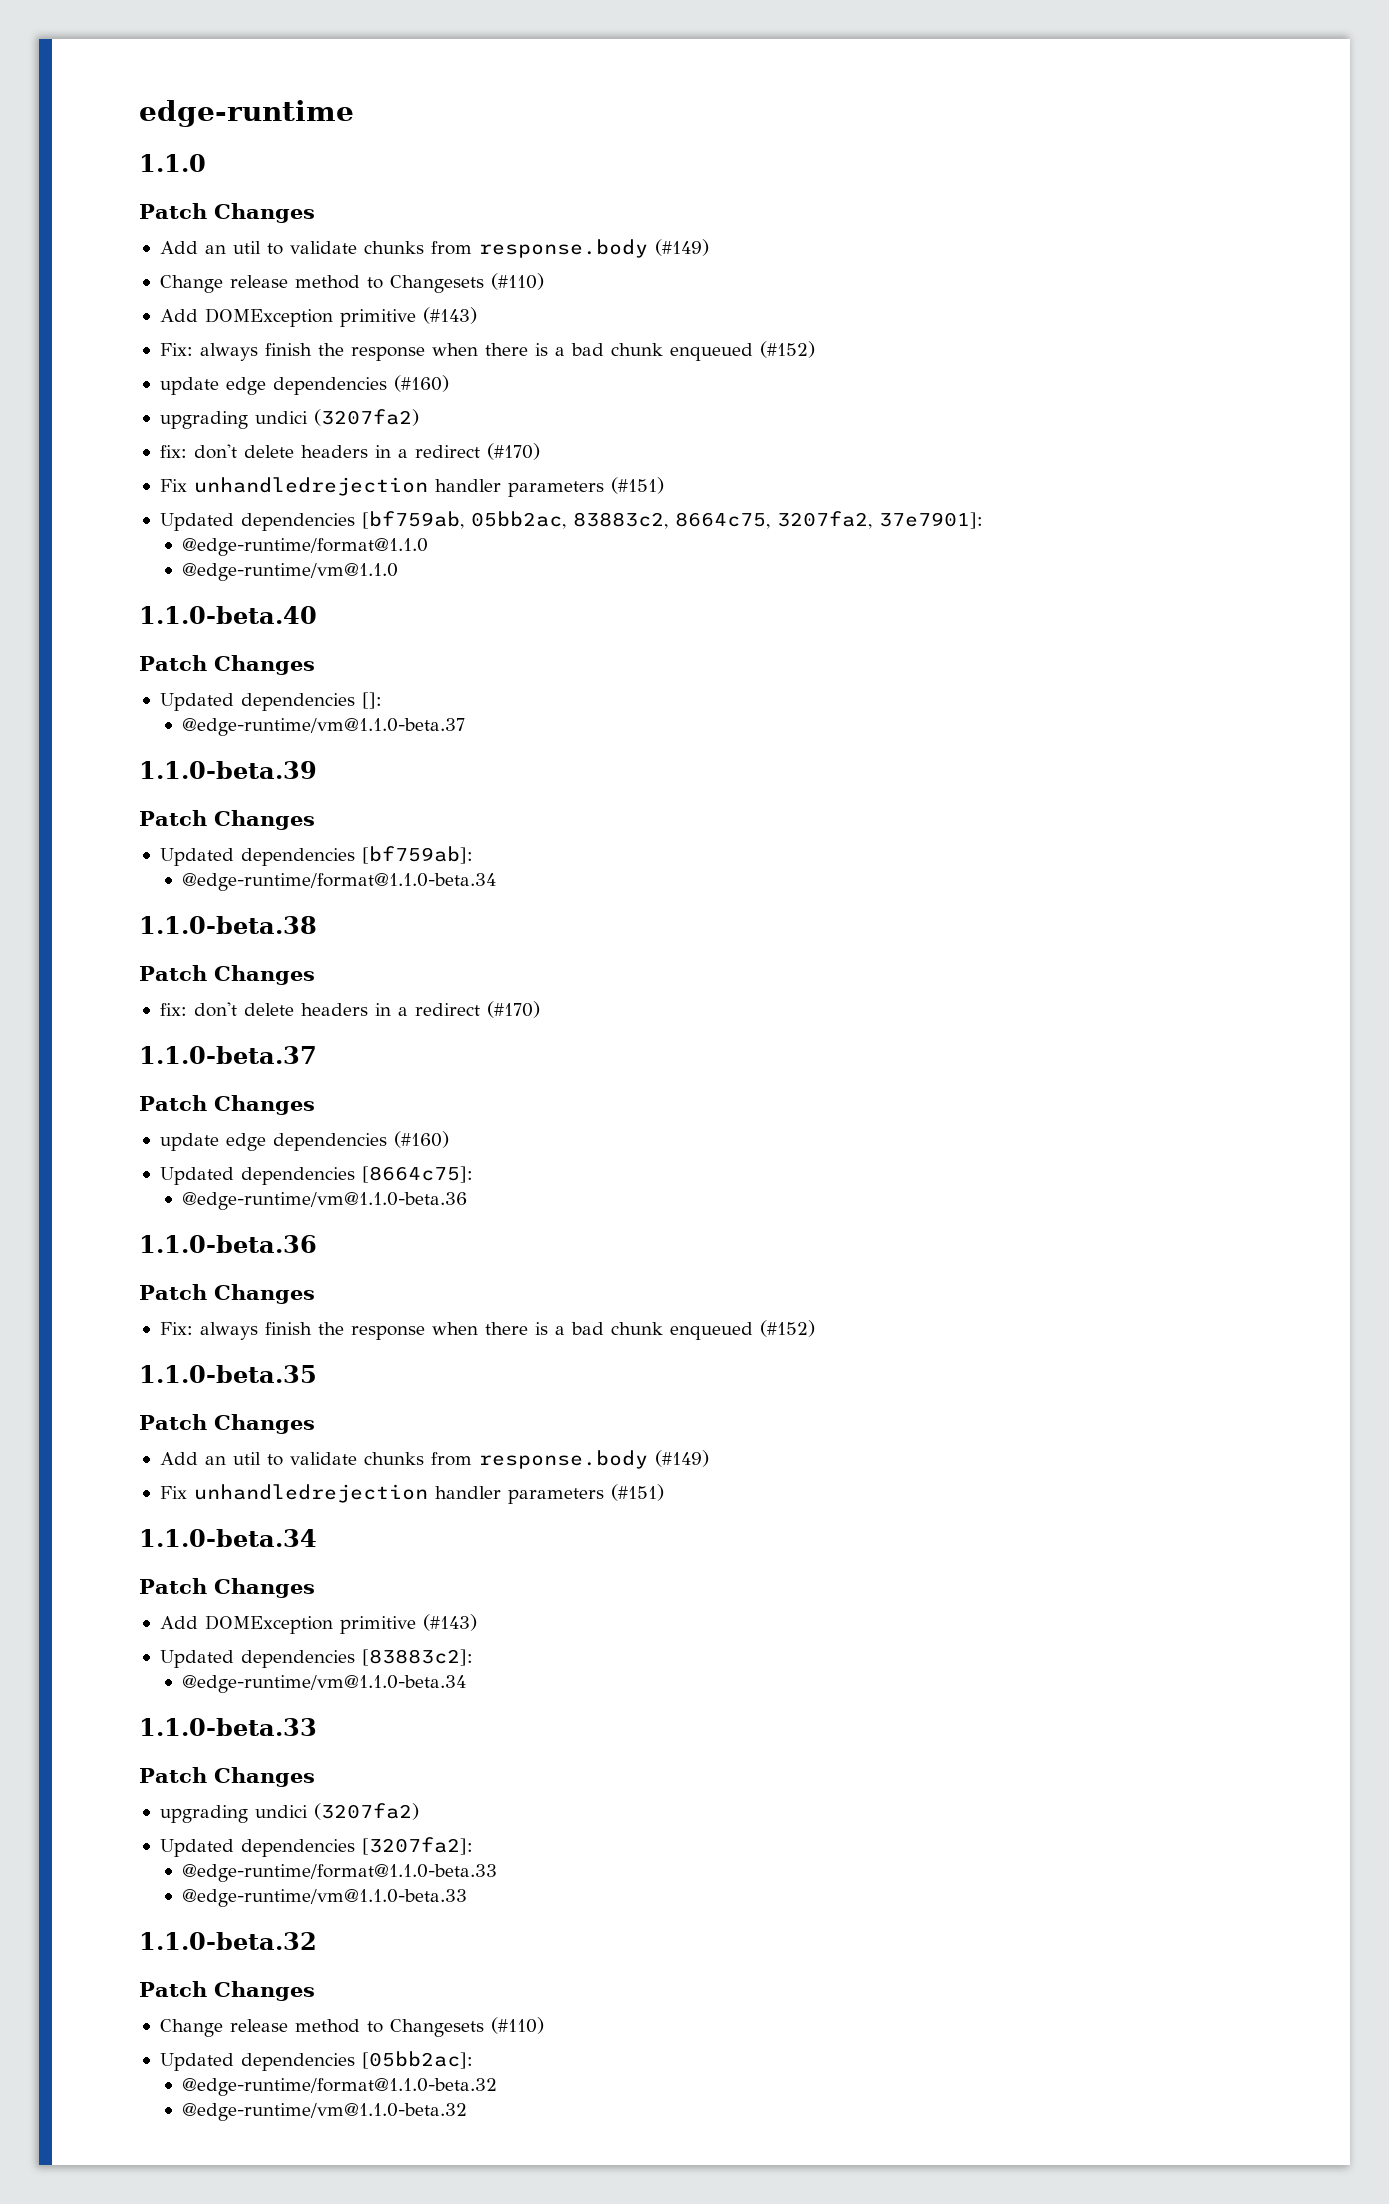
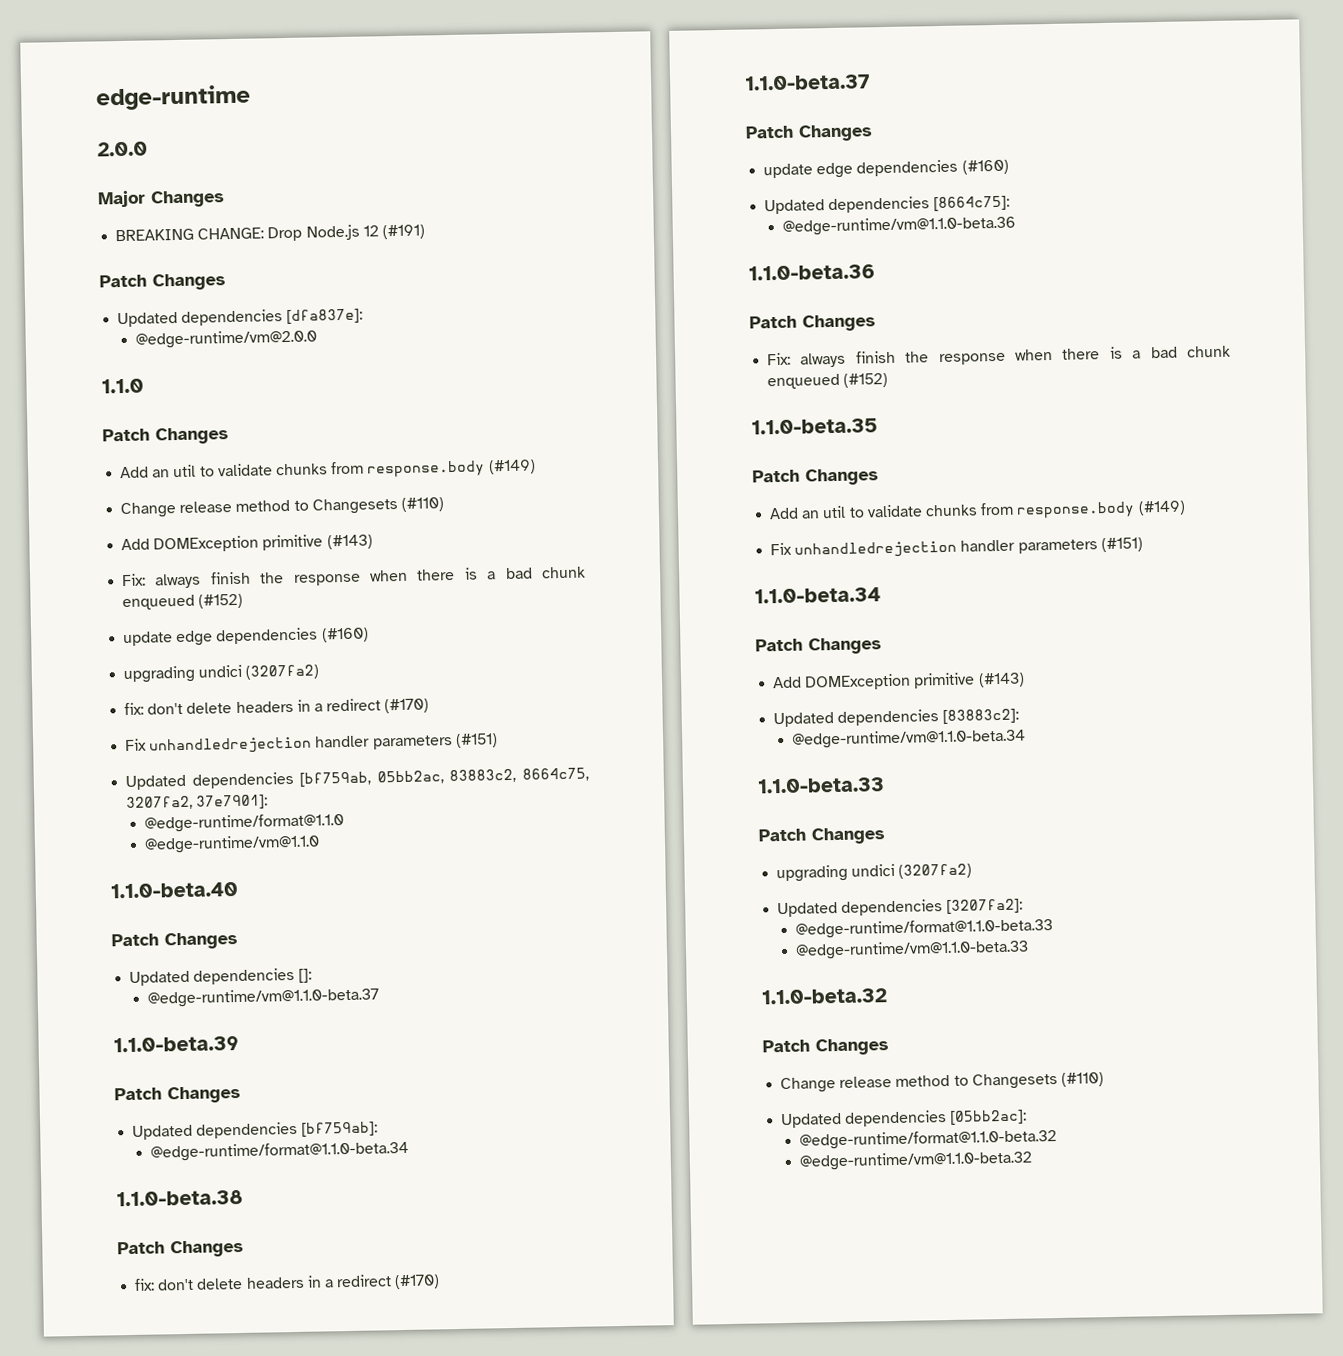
(354, 113) none -> [97,141,148,157] [97,190,225,208] [115,224,425,242] [99,273,226,291] [117,308,364,328] [134,329,317,349] // 2.0.0 // Major Changes // BREAKING CHANGE: Drop Node.js 12 (#191) // Patch Changes // Updated dependencies [dfa837e]: // @edge-runtime/vm@2.0.0

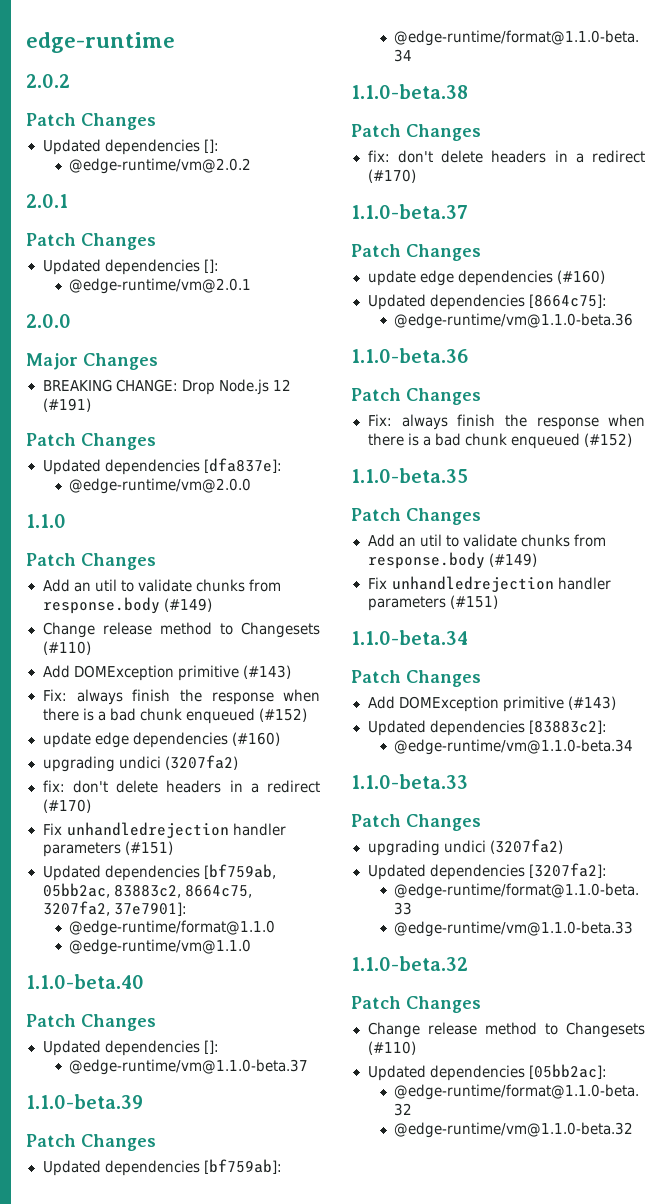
(251, 97) none -> [26,74,70,88] [26,113,156,130] [42,139,219,155] [69,158,252,174] [26,194,68,208] [26,233,156,250] [42,259,219,275] [69,278,252,294] // 2.0.2 // Patch Changes // Updated dependencies []: // @edge-runtime/vm@2.0.2 // 2.0.1 // Patch Changes // Updated dependencies []: // @edge-runtime/vm@2.0.1

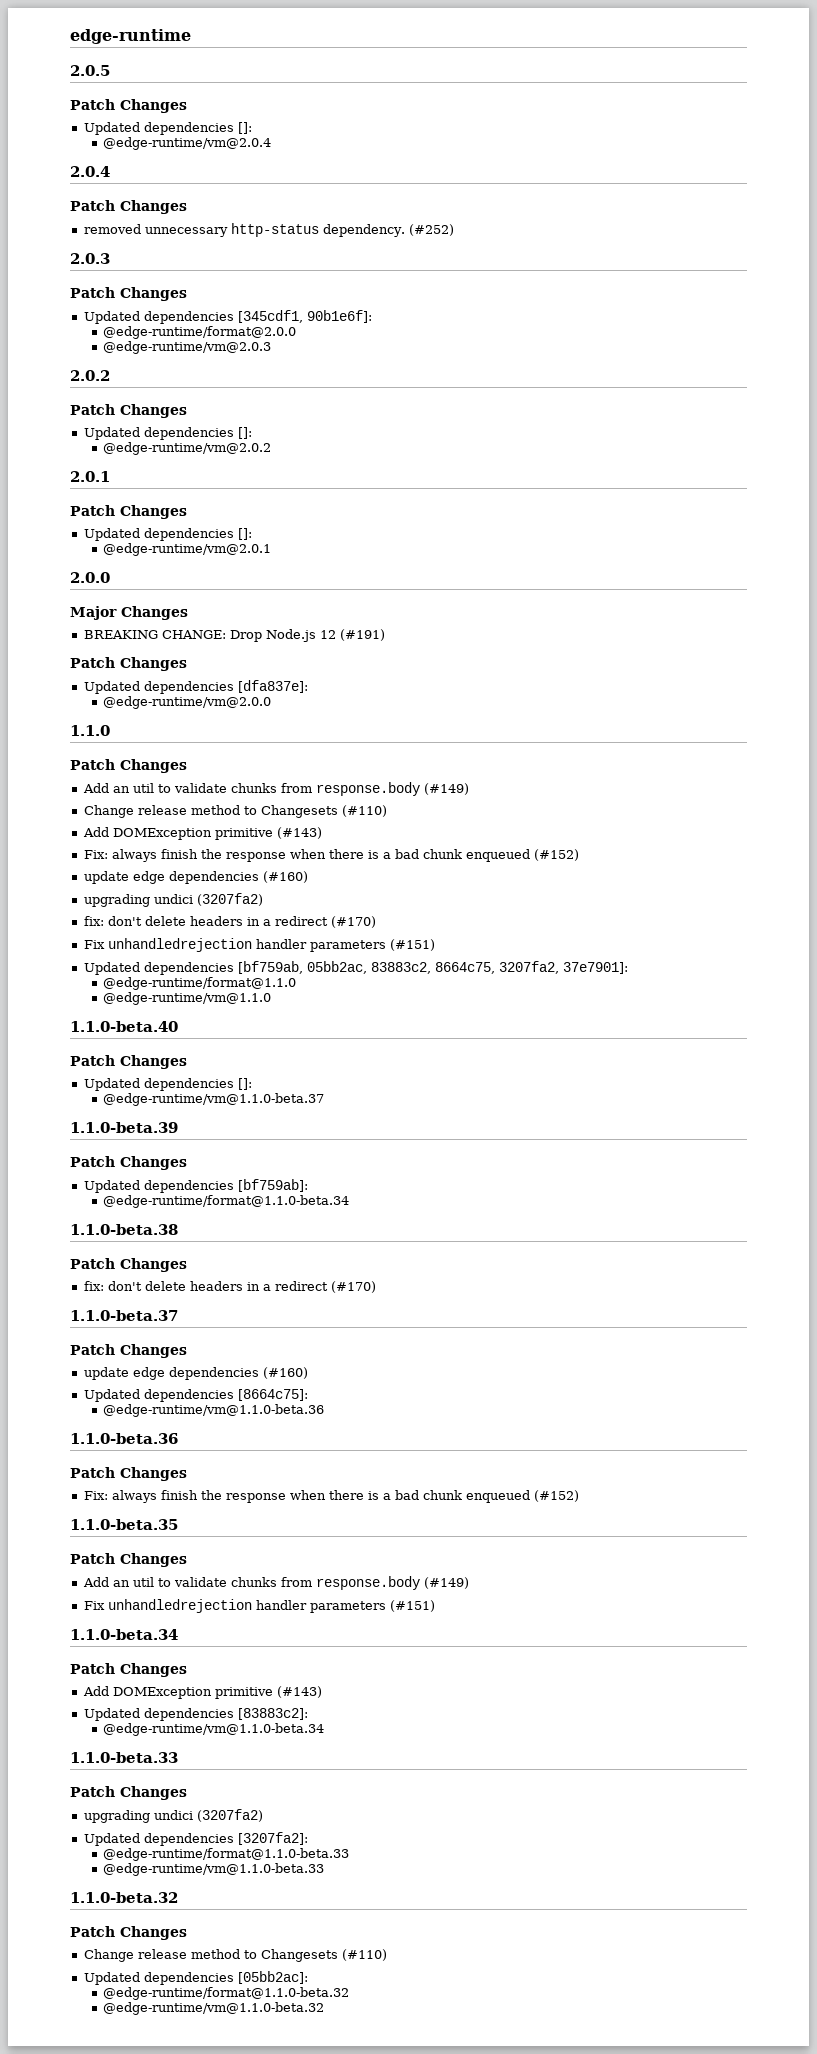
(175, 42) none -> [70,65,110,76] [70,99,187,113] [83,122,252,135] [103,137,272,150] [70,166,110,177] [70,200,187,214] [83,223,454,237] [70,253,110,264] [70,287,187,301] [83,310,372,324] [103,326,297,339] [103,341,272,354] // 2.0.5 // Patch Changes // Updated dependencies []: // @edge-runtime/vm@2.0.4 // 2.0.4 // Patch Changes // removed unnecessary http-status dependency. (#252) // 2.0.3 // Patch Changes // Updated dependencies [345cdf1, 90b1e6f]: // @edge-runtime/format@2.0.0 // @edge-runtime/vm@2.0.3

